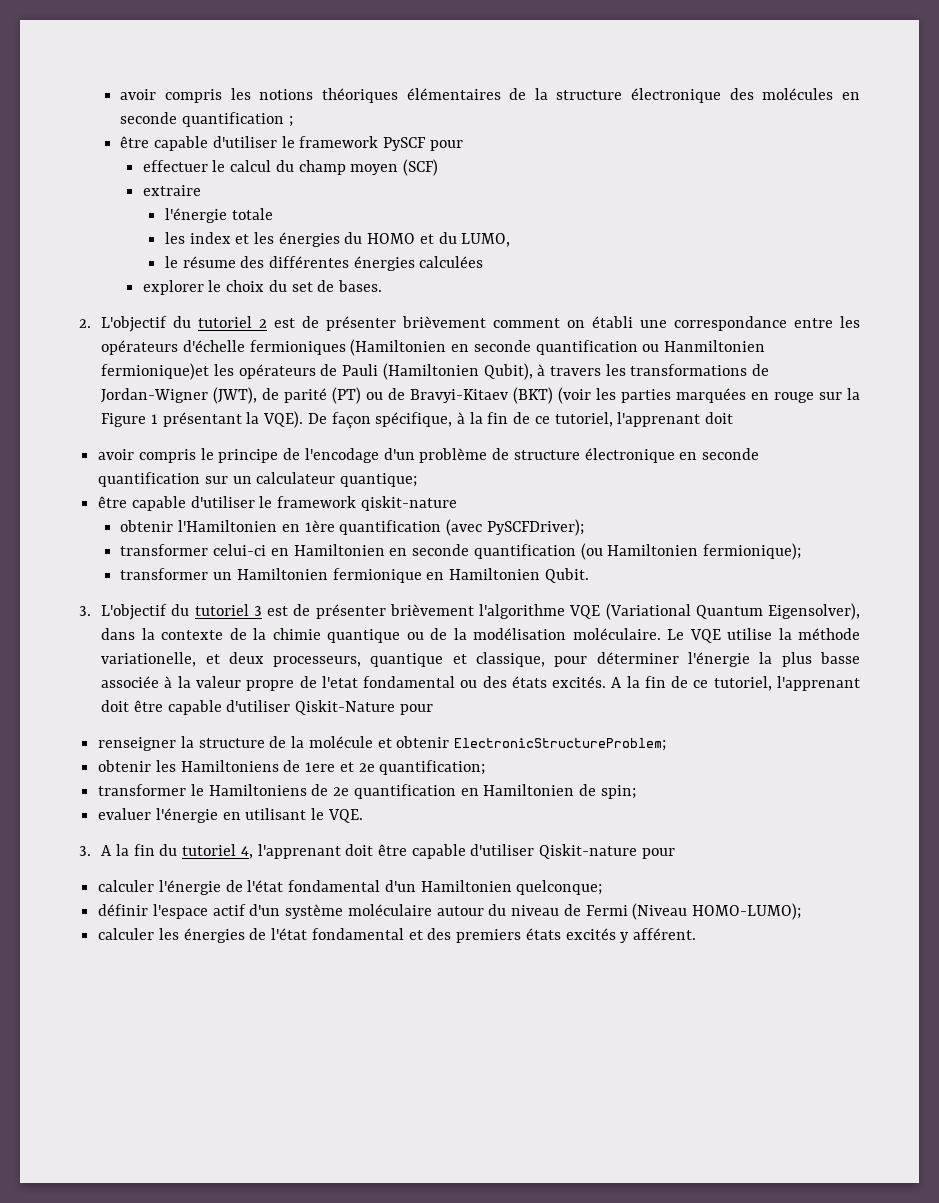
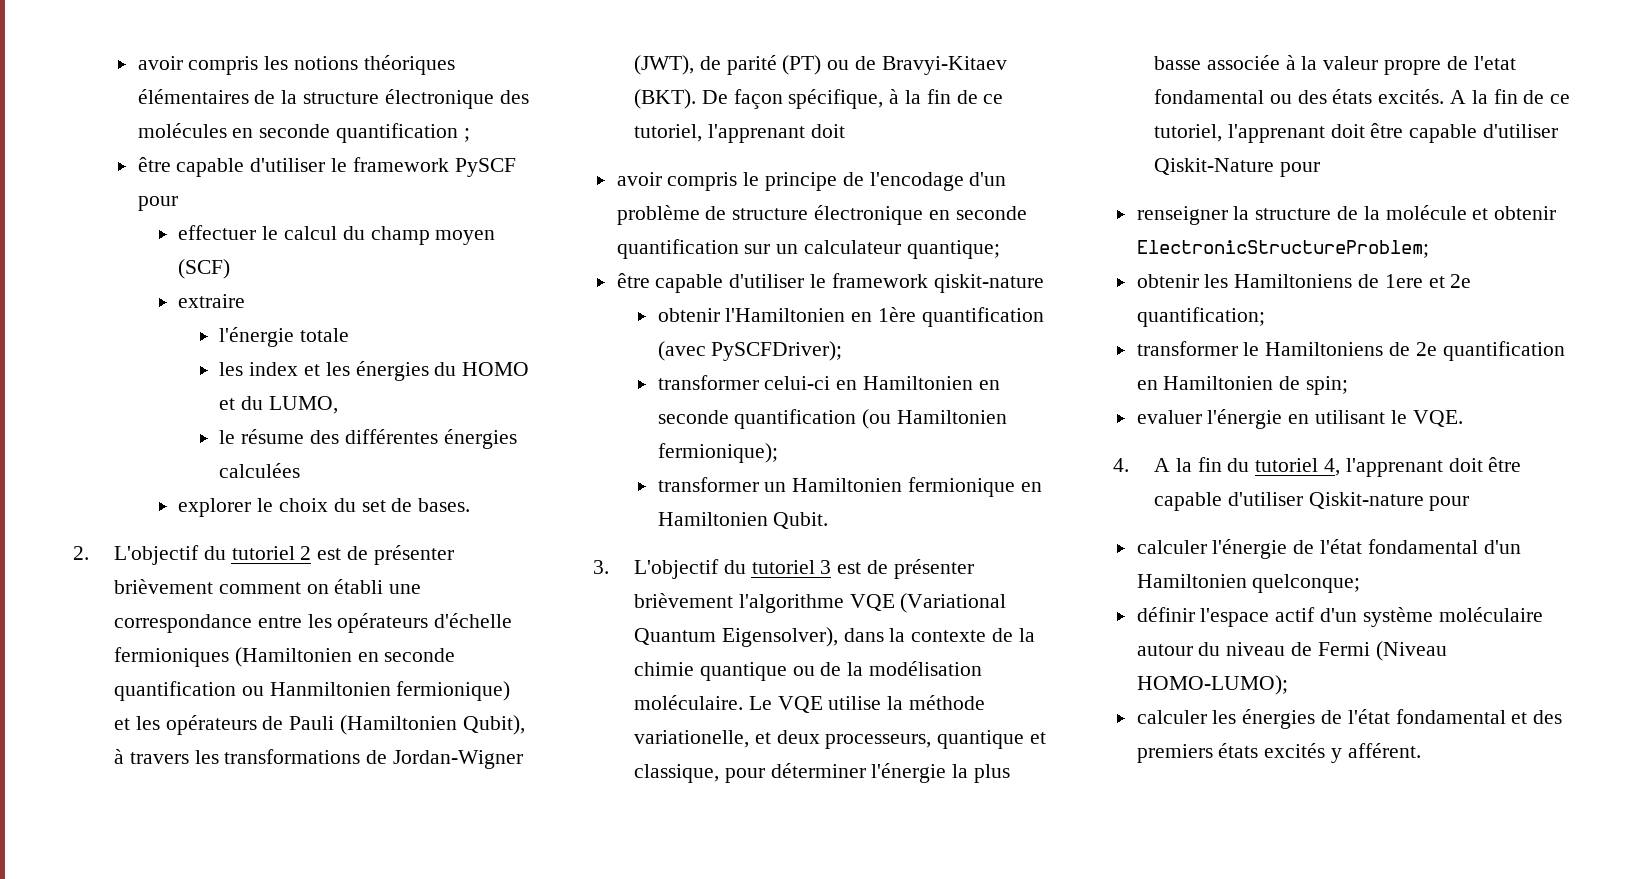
[101,363,210,380] fermionique)et -> [396,681,511,701] [113,718,130,730] fermionique) et
[513,387,861,404] [101,411,304,428] (BKT) (voir les parties marquées en rouge sur la Figure 1 présentant la VQE). -> [633,89,696,109] (BKT).
[79,846,91,856] 3. -> [1113,458,1129,472] 4.

